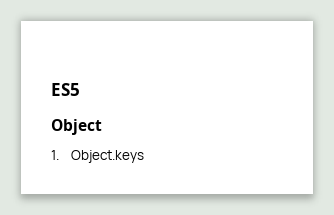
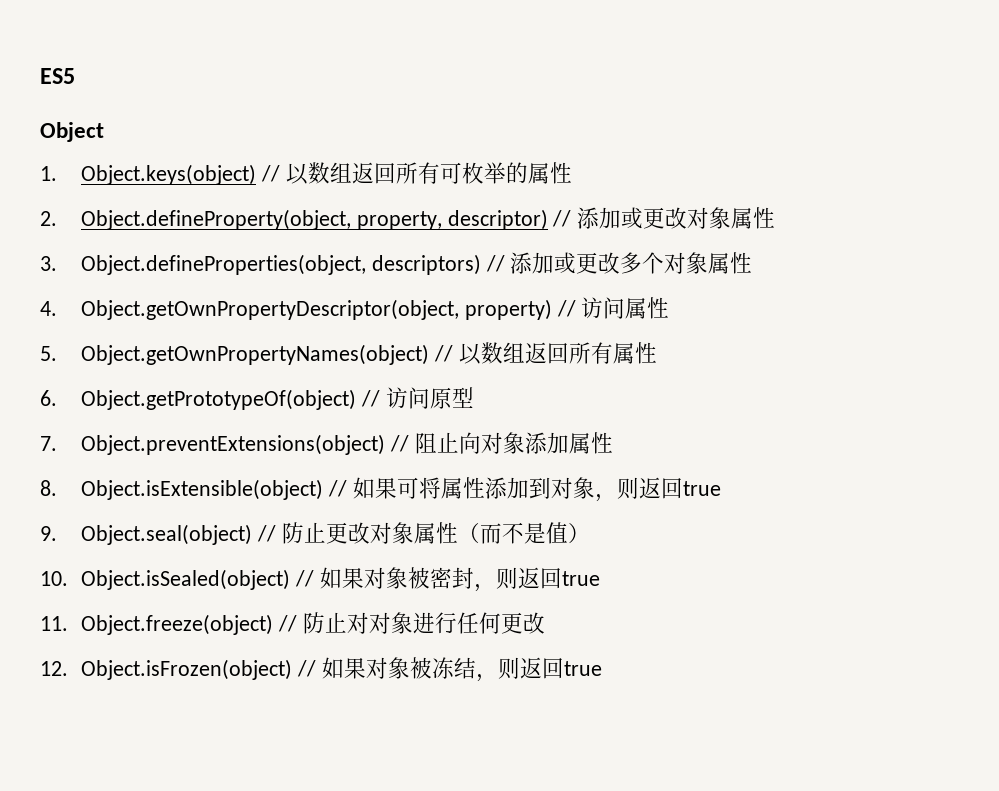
[70,150,144,163] Object.keys -> [80,162,572,185] [40,207,776,230] [40,252,753,275] [40,297,670,320] [40,342,657,365] [40,387,474,410] [40,432,613,455] [40,477,721,502] [40,522,590,545] [40,567,600,592] [40,612,545,635] [40,657,602,682] Object.keys(object) // 以数组返回所有可枚举的属性 // 2. Object.defineProperty(object, property, descriptor) // 添加或更改对象属性 // 3. Object.defineProperties(object, descriptors) // 添加或更改多个对象属性 // 4. Object.getOwnPropertyDescriptor(object, property) // 访问属性 // 5. Object.getOwnPropertyNames(object) // 以数组返回所有属性 // 6. Object.getPrototypeOf(object) // 访问原型 // 7. Object.preventExtensions(object) // 阻止向对象添加属性 // 8. Object.isExtensible(object) // 如果可将属性添加到对象，则返回true // 9. Object.seal(object) // 防止更改对象属性（而不是值） // 10. Object.isSealed(object) // 如果对象被密封，则返回true // 11. Object.freeze(object) // 防止对对象进行任何更改 // 12. Object.isFrozen(object) // 如果对象被冻结，则返回true

